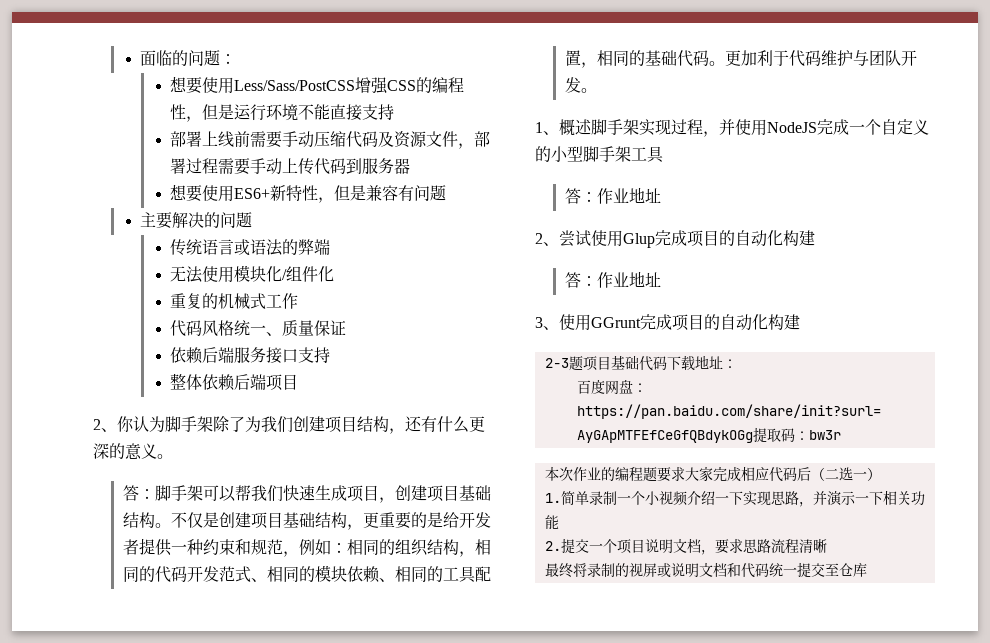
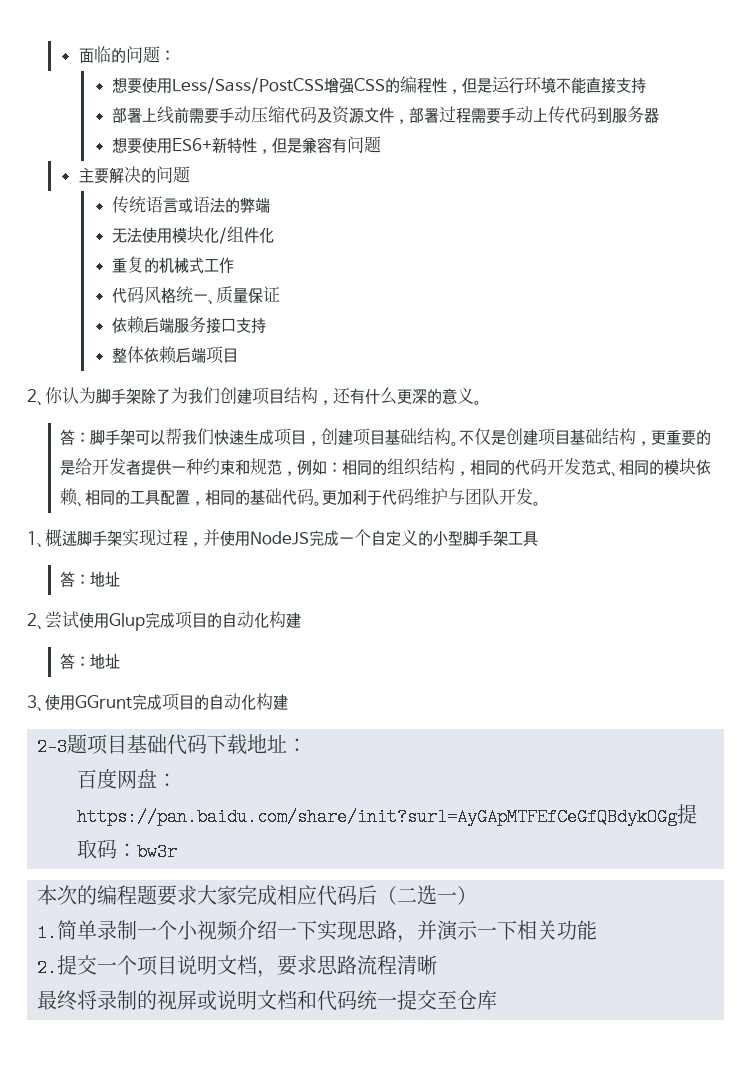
[596,188,629,204] 作业 -> (91, 579) none
[596,272,629,288] 作业 -> (91, 661) none
[572,467,601,481] 作业 -> (78, 895) none

